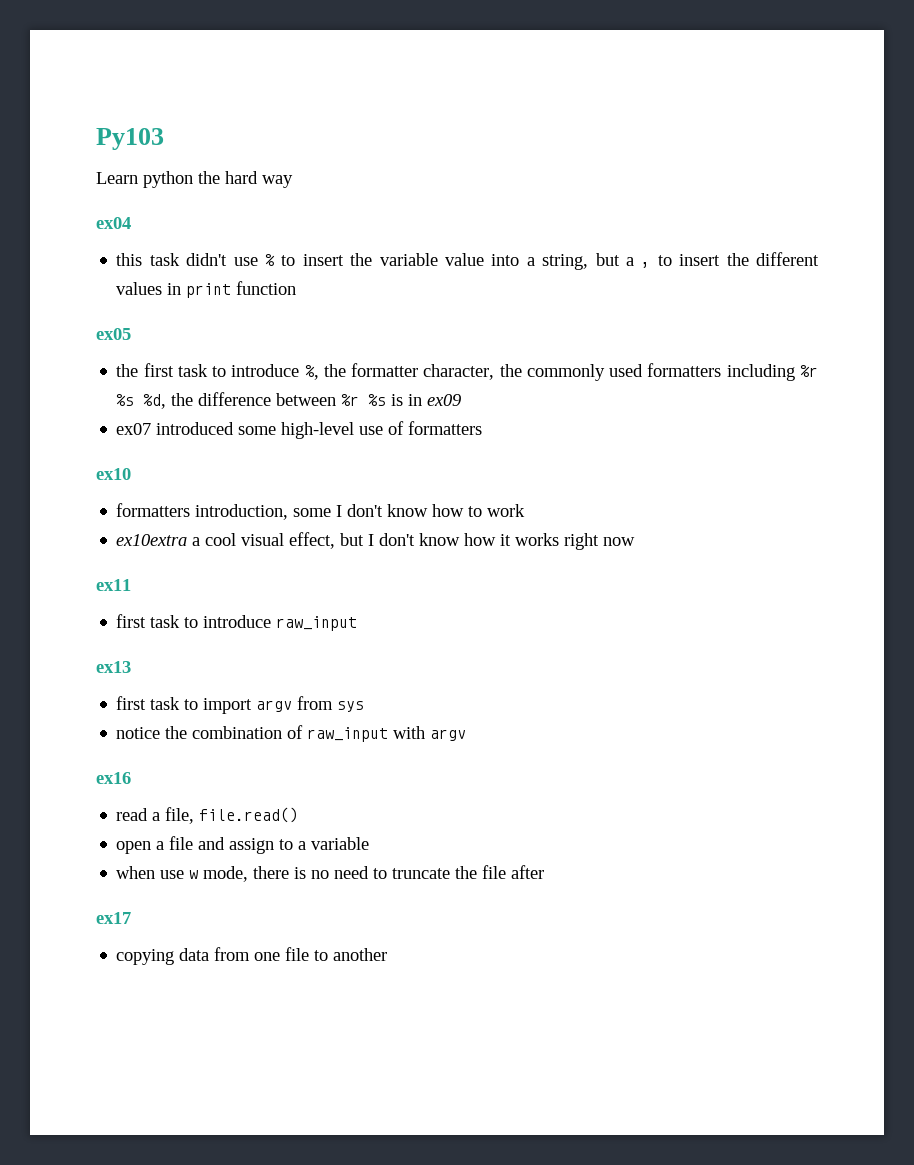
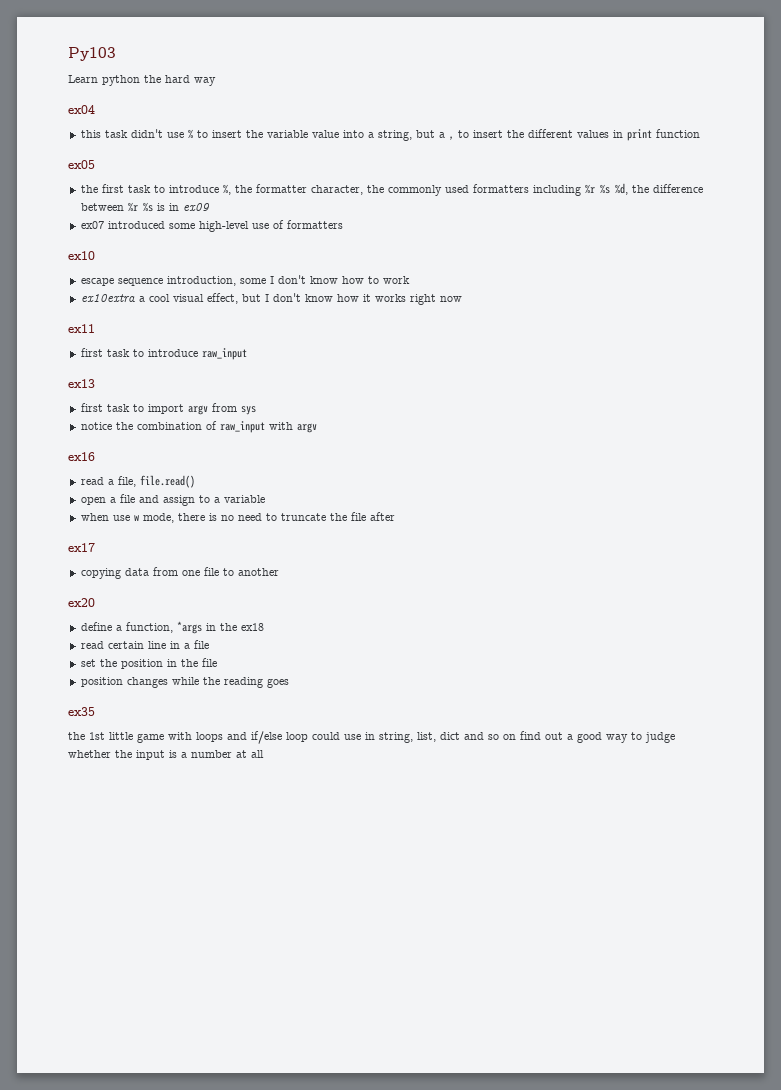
[116,503,191,517] formatters -> [80,278,163,286] escape sequence
(388, 954) none -> [68,598,95,607] [80,621,264,634] [80,640,209,649] [80,658,217,669] [80,677,289,688] [68,707,95,716] [68,731,675,744] [68,750,264,760] // ex20 // define a function, *args in the ex18 // read certain line in a file // set the position in the file // position changes while the reading goes // ex35 // the 1st little game with loops and if/else loop could use in string, list, dict and so on find out a good way to judge whether the input is a number at all

